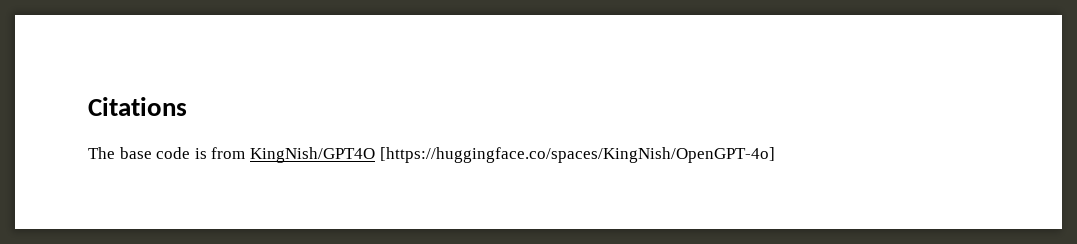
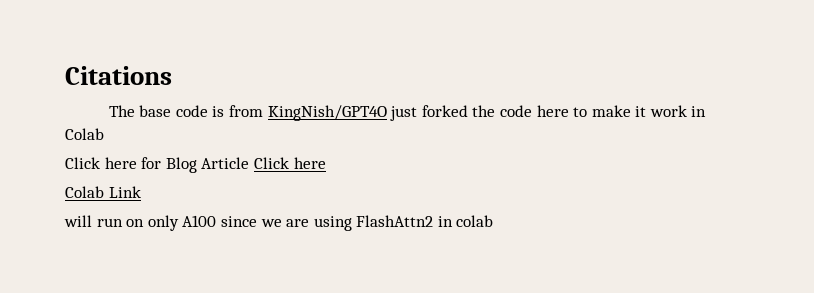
[379,147,775,163] [https://huggingface.co/spaces/KingNish/OpenGPT-4o] -> [390,105,707,121] [65,128,104,140] [65,157,326,173] [65,186,141,198] [64,215,494,231] just forked the code here to make it work in Colab // Click here for Blog Article Click here // Colab Link // will run on only A100 since we are using FlashAttn2 in colab

